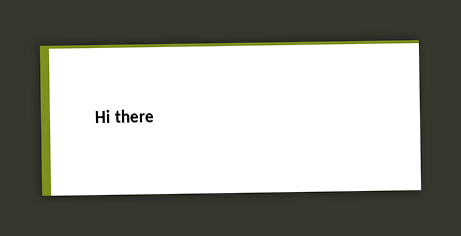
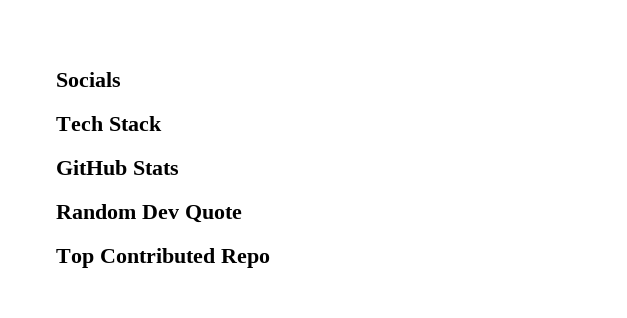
[94,109,155,124] Hi there -> [56,72,121,87] [56,116,162,131] [56,160,179,175] [56,204,242,223] [56,248,270,268] Socials // Tech Stack // GitHub Stats // Random Dev Quote // Top Contributed Repo

